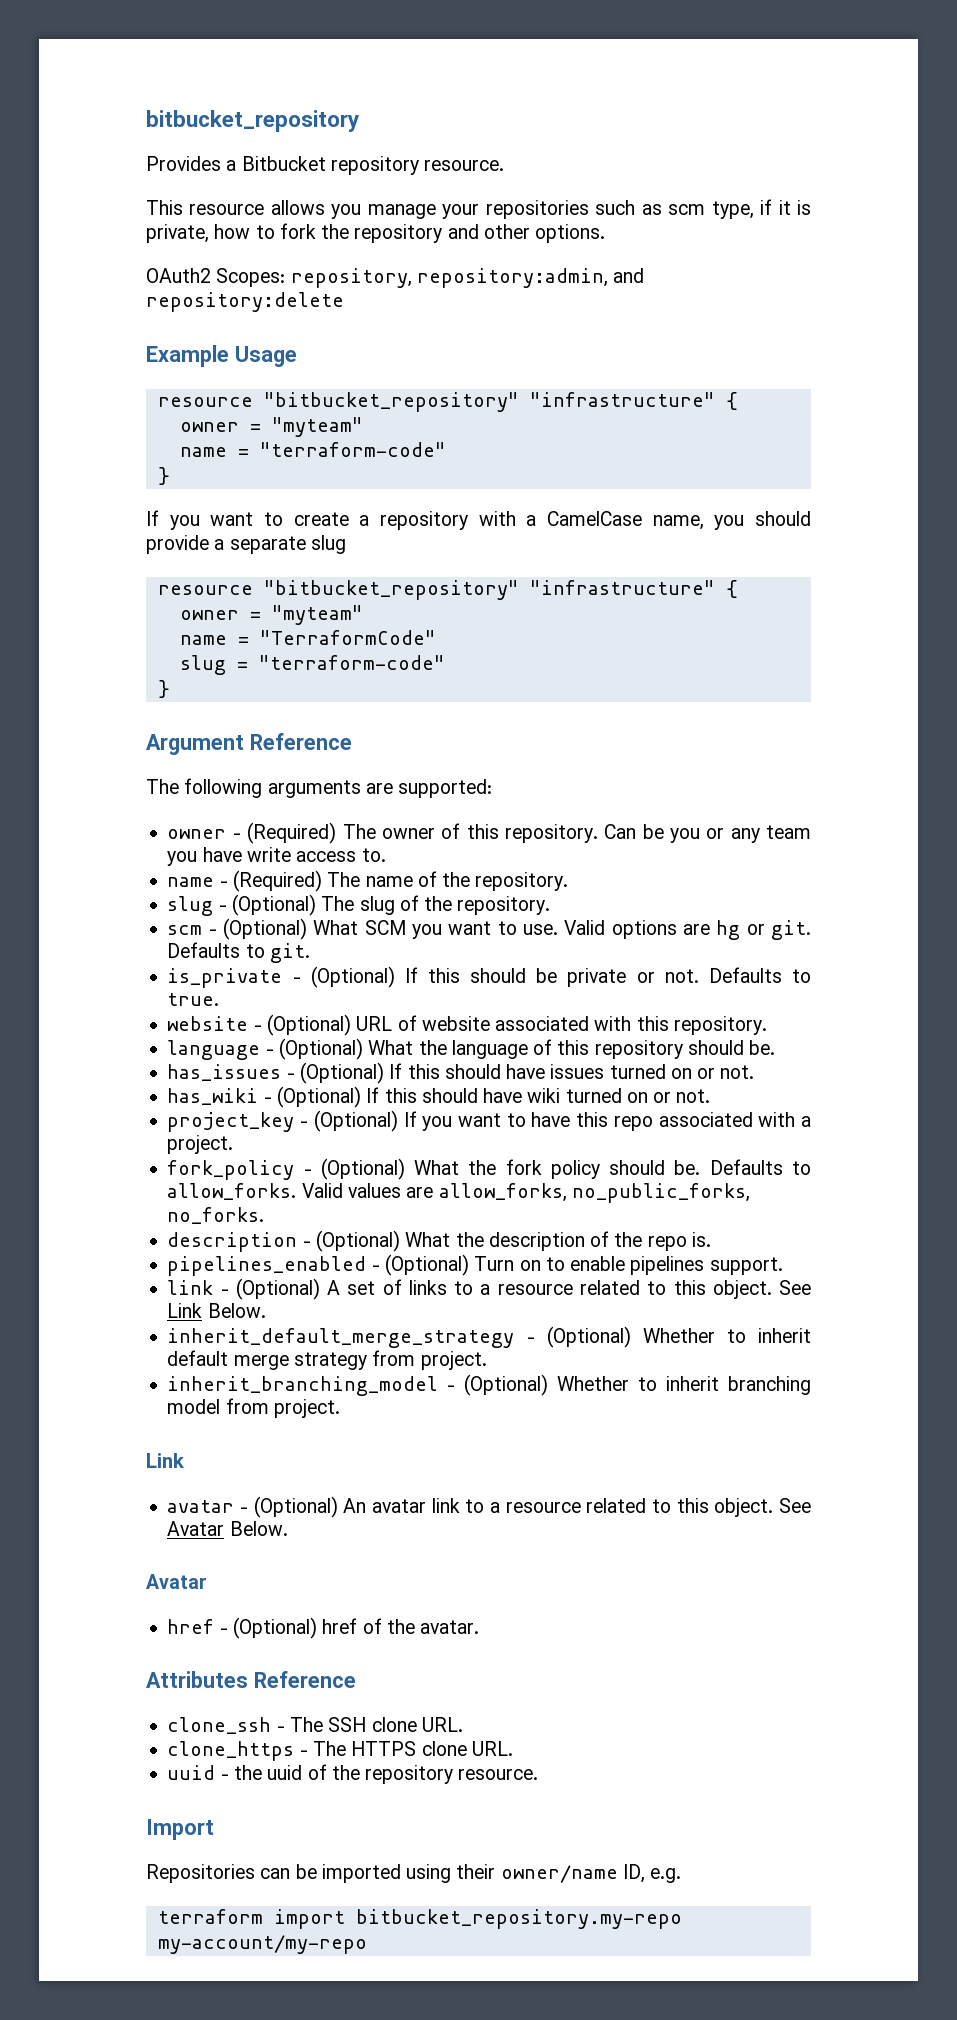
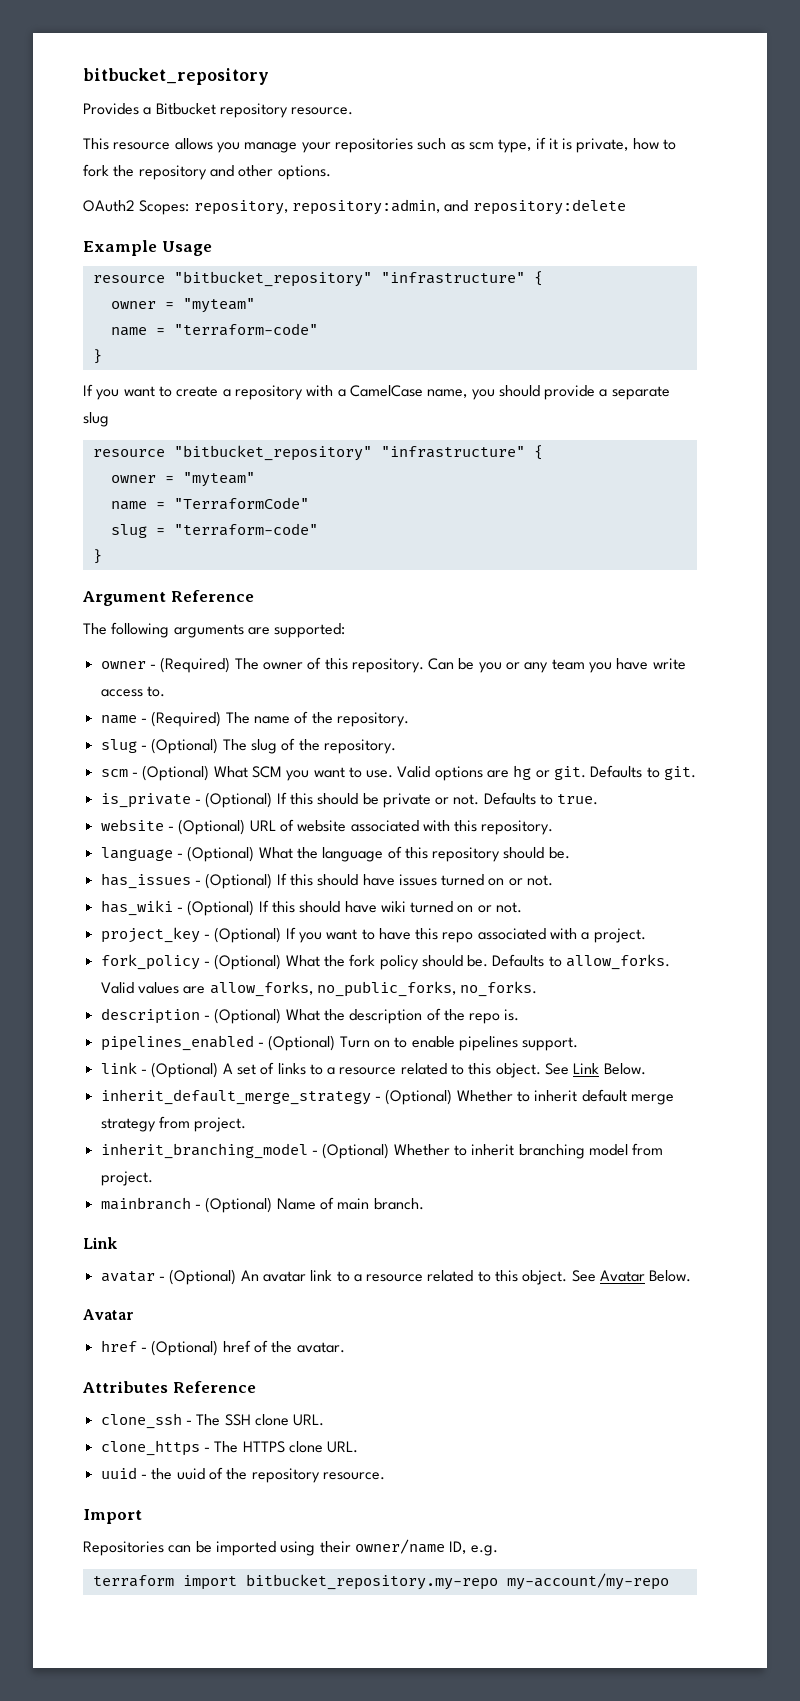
(340, 1408) none -> [100,1197,424,1213] // mainbranch - (Optional) Name of main branch.

